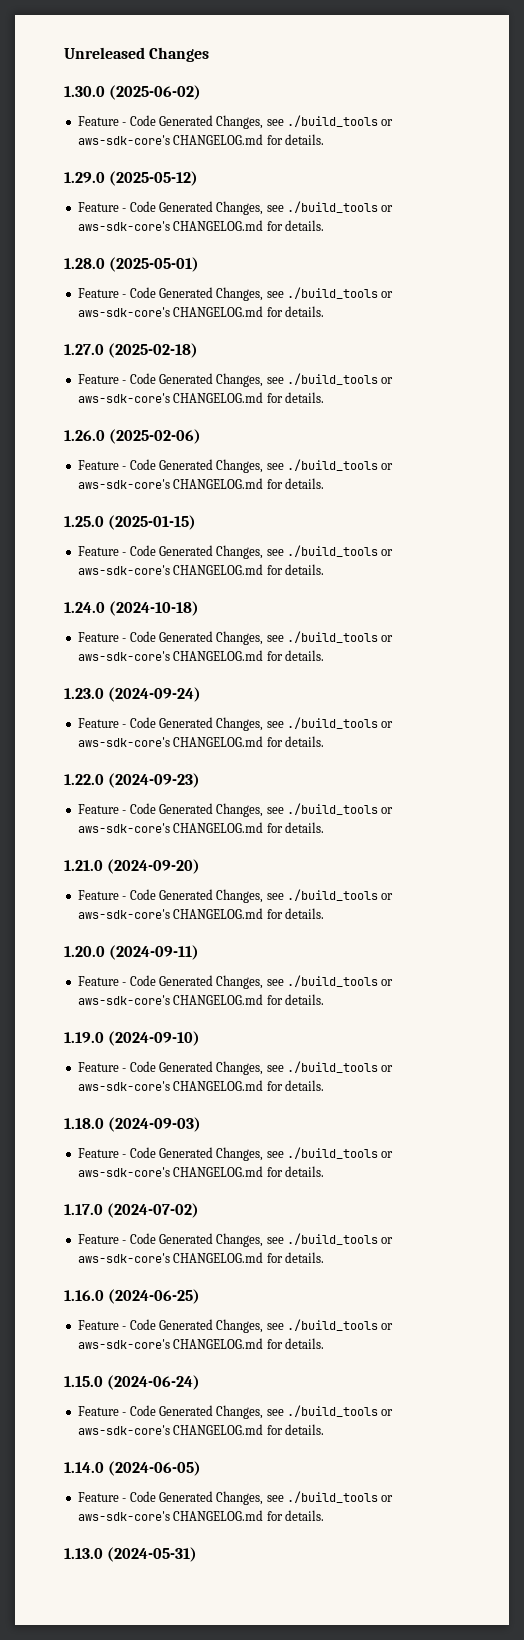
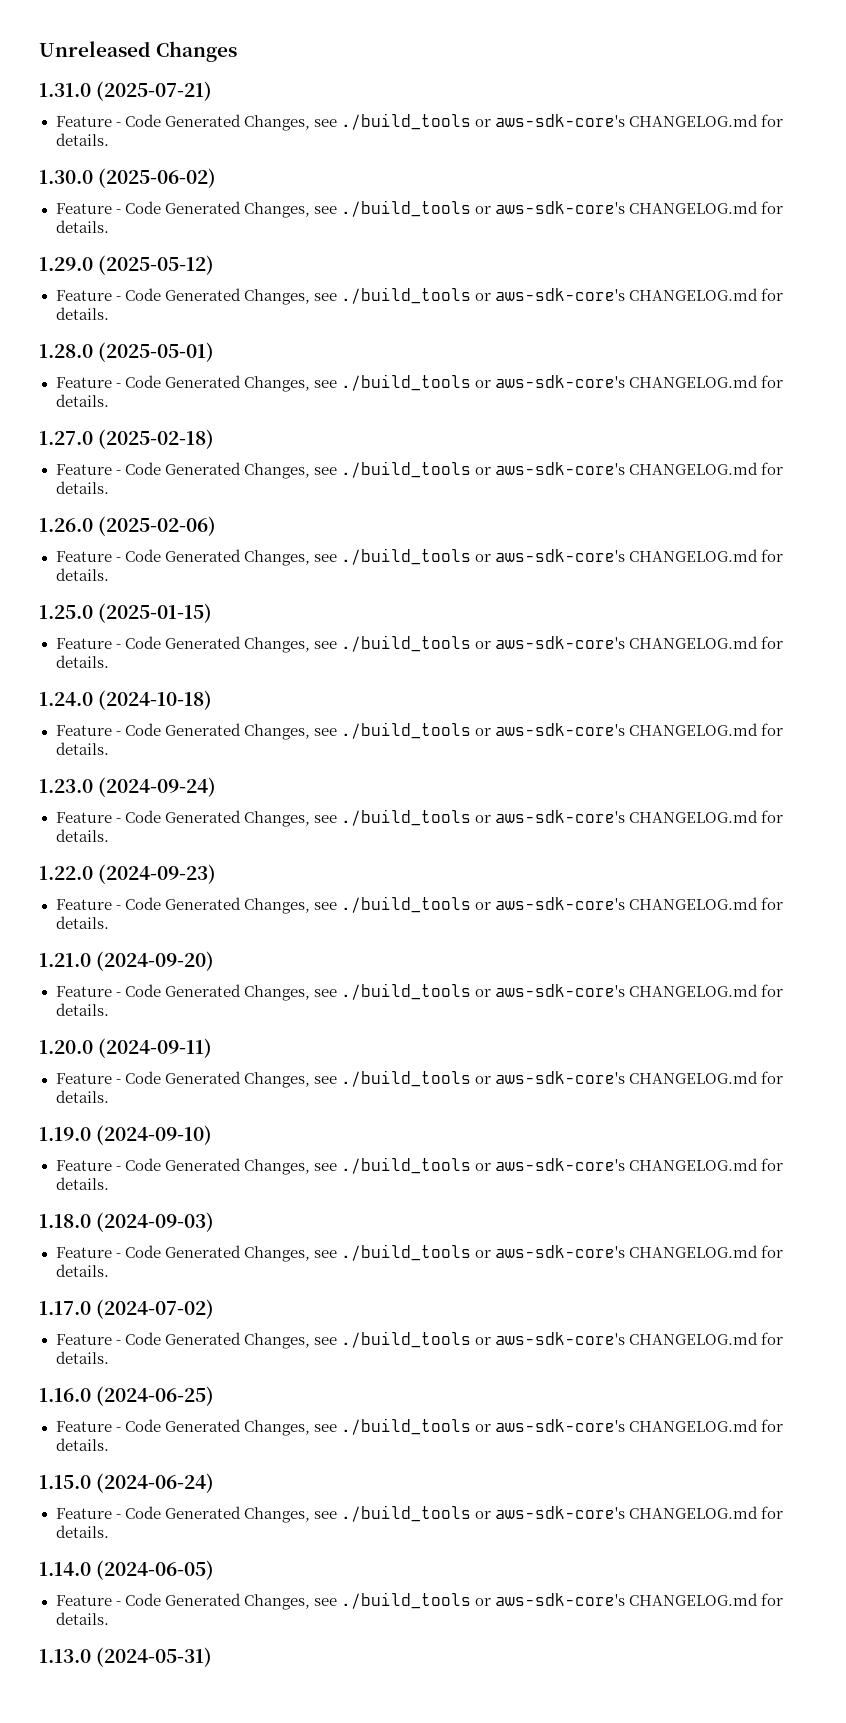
(210, 54) none -> [39,81,213,101] [55,113,783,131] [55,133,109,146] // 1.31.0 (2025-07-21) // Feature - Code Generated Changes, see ./build_tools or aws-sdk-core's CHANGELOG.md for details.

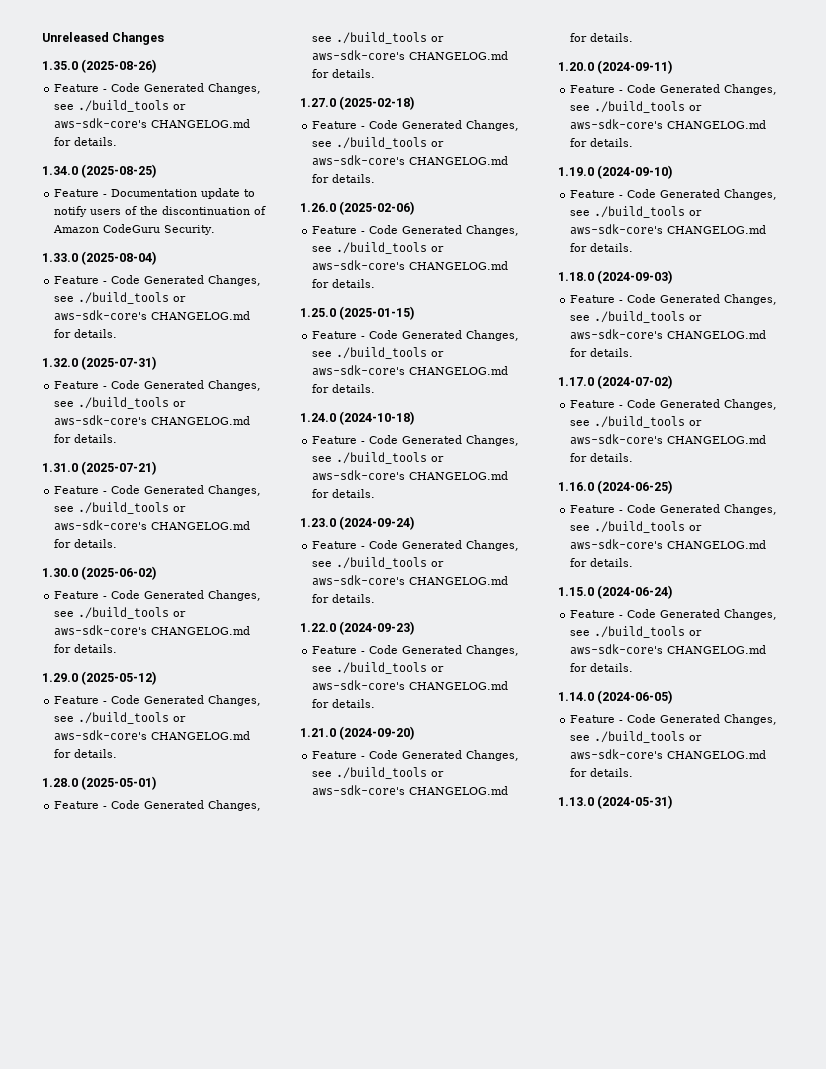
(238, 51) none -> [42,59,157,73] [54,83,262,94] [54,100,187,112] [54,118,251,129] [54,137,118,146] [42,164,157,178] [54,188,256,199] [54,206,267,217] [53,224,216,235] [42,251,157,265] [54,275,262,286] [54,292,187,304] [54,310,251,321] [54,329,118,338] [42,356,157,370] [54,380,262,391] [54,397,187,409] [54,415,251,426] [54,434,118,443] // 1.35.0 (2025-08-26) // Feature - Code Generated Changes, see ./build_tools or aws-sdk-core's CHANGELOG.md for details. // 1.34.0 (2025-08-25) // Feature - Documentation update to notify users of the discontinuation of Amazon CodeGuru Security. // 1.33.0 (2025-08-04) // Feature - Code Generated Changes, see ./build_tools or aws-sdk-core's CHANGELOG.md for details. // 1.32.0 (2025-07-31) // Feature - Code Generated Changes, see ./build_tools or aws-sdk-core's CHANGELOG.md for details.

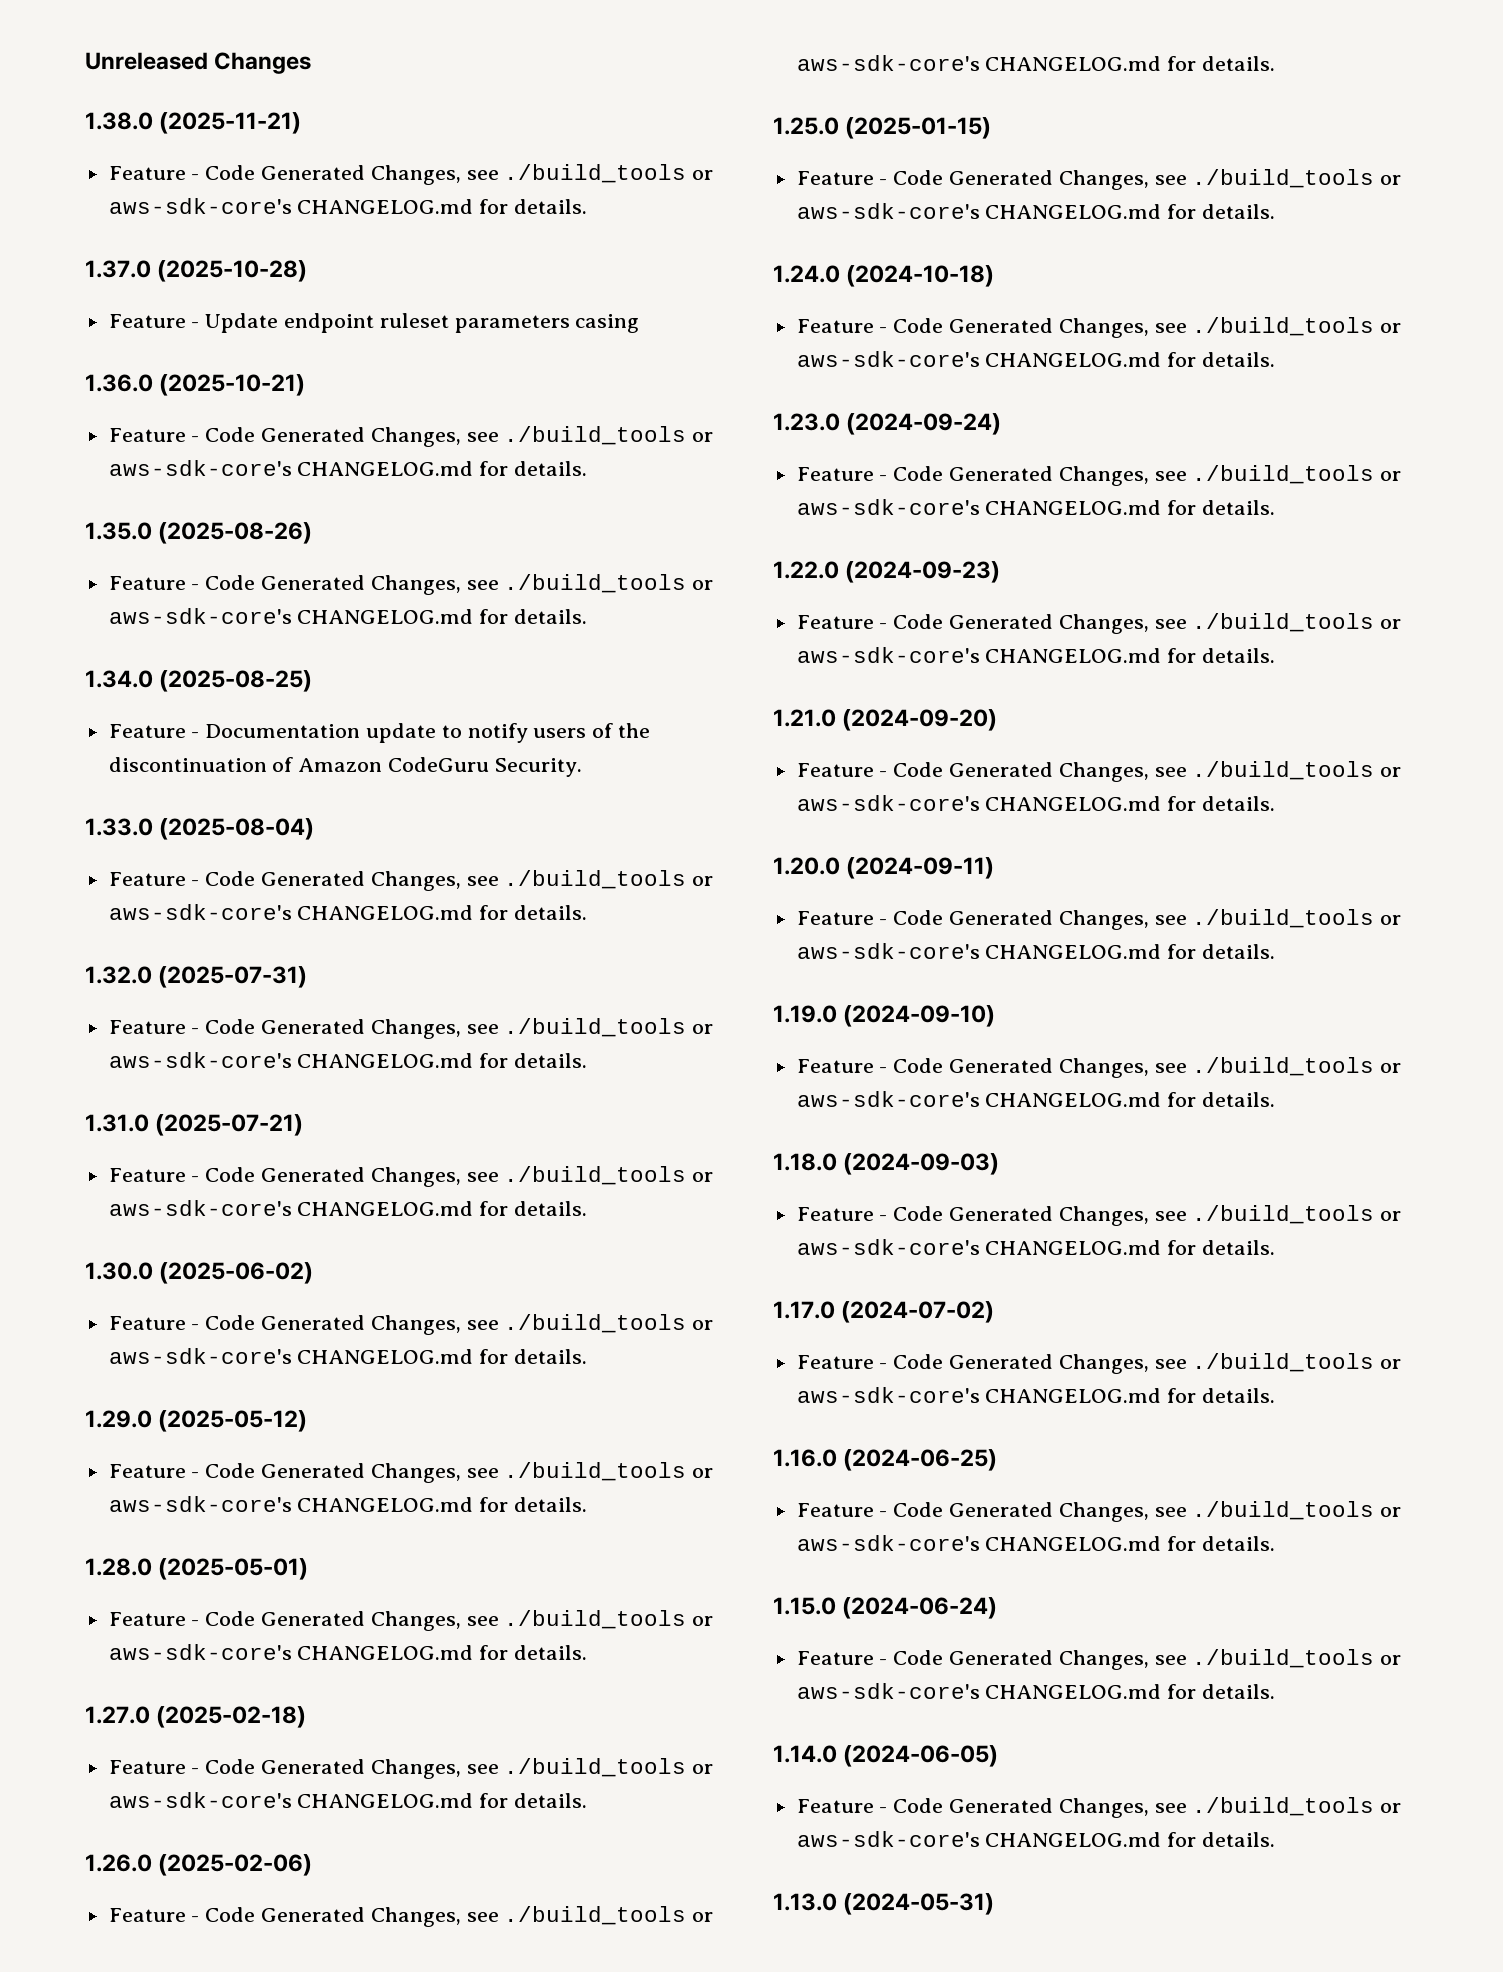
(165, 38) none -> [85,112,302,134] [108,164,714,185] [108,198,588,214] [85,260,308,282] [108,313,640,333] [85,374,306,396] [108,426,714,447] [108,460,588,476] // 1.38.0 (2025-11-21) // Feature - Code Generated Changes, see ./build_tools or aws-sdk-core's CHANGELOG.md for details. // 1.37.0 (2025-10-28) // Feature - Update endpoint ruleset parameters casing // 1.36.0 (2025-10-21) // Feature - Code Generated Changes, see ./build_tools or aws-sdk-core's CHANGELOG.md for details.

